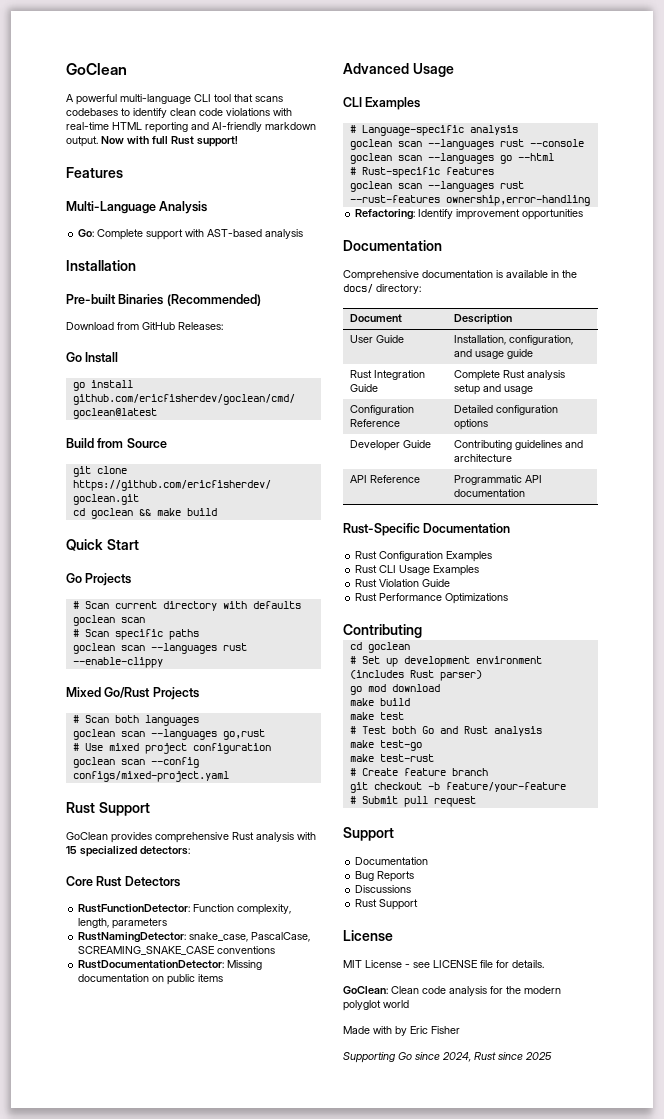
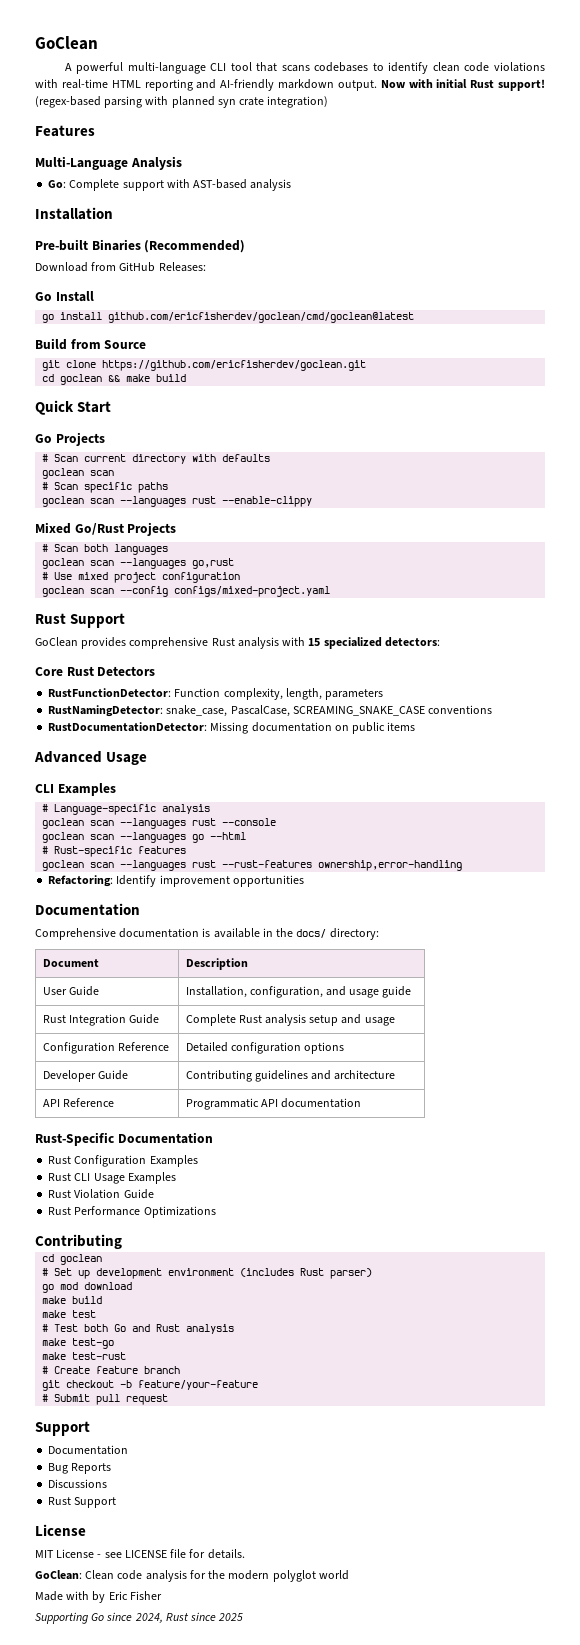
[152,136,168,144] full -> [436,79,468,89] initial
(238, 141) none -> [35,96,329,108] (regex-based parsing with planned syn crate integration)

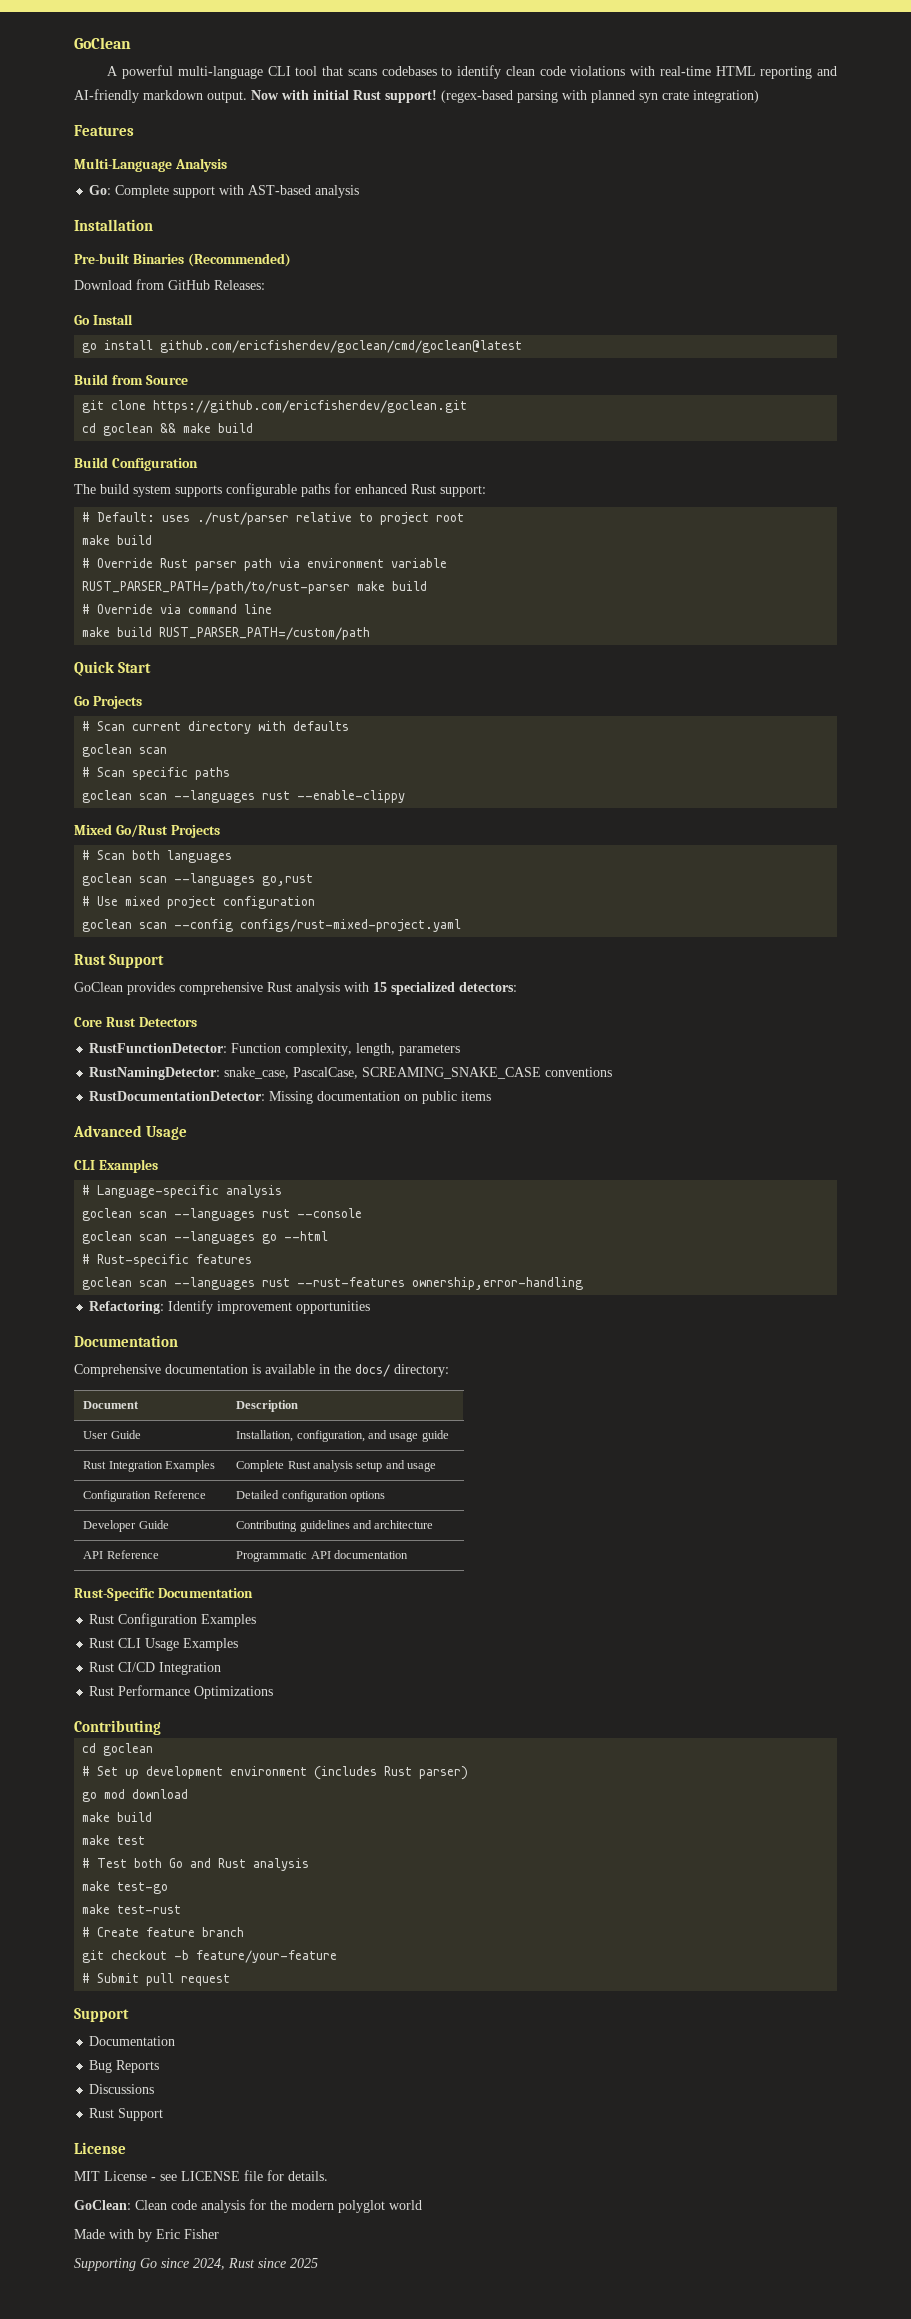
(187, 378) none -> [74,457,198,471] [74,483,486,497] [82,512,465,525] [82,535,153,545] [82,558,448,571] [82,581,428,594] [82,604,273,614] [82,627,371,640] // Build Configuration // The build system supports configurable paths for enhanced Rust support: // # Default: uses ./rust/parser relative to project root // make build // # Override Rust parser path via environment variable // RUST_PARSER_PATH=/path/to/rust-parser make build // # Override via command line // make build RUST_PARSER_PATH=/custom/path
[174,586,331,597] configs/mixed-project.yaml -> [240,919,462,932] configs/rust-mixed-project.yaml
[128,1014,159,1024] Guide -> [164,1460,215,1472] Examples
[74,1189,154,1199] Violation Guide -> [118,1662,222,1675] CI/CD Integration

